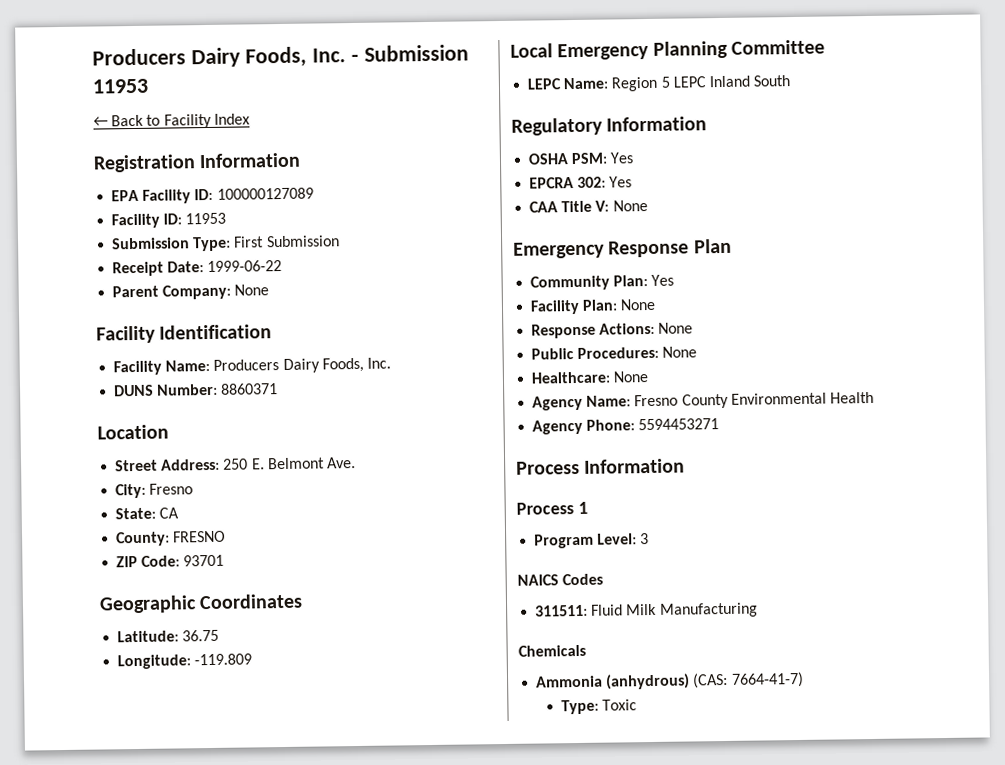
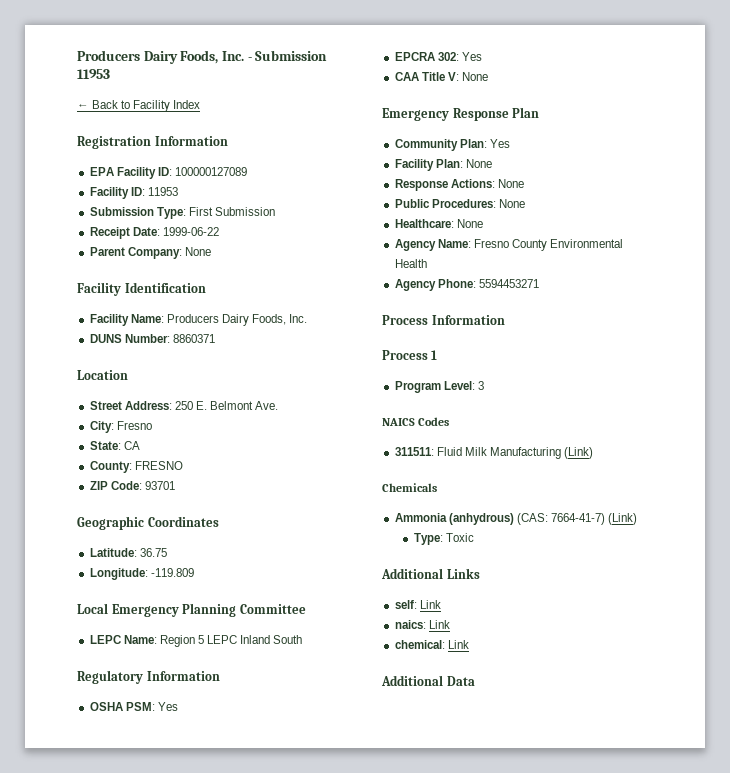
(758, 610) none -> [564,447,594,459] (Link)
(804, 679) none -> [608,513,638,525] (Link)
(637, 705) none -> [381,568,480,579] [394,600,441,609] [394,620,450,629] [394,640,469,649] [381,675,475,686] // Additional Links // self: Link // naics: Link // chemical: Link // Additional Data

